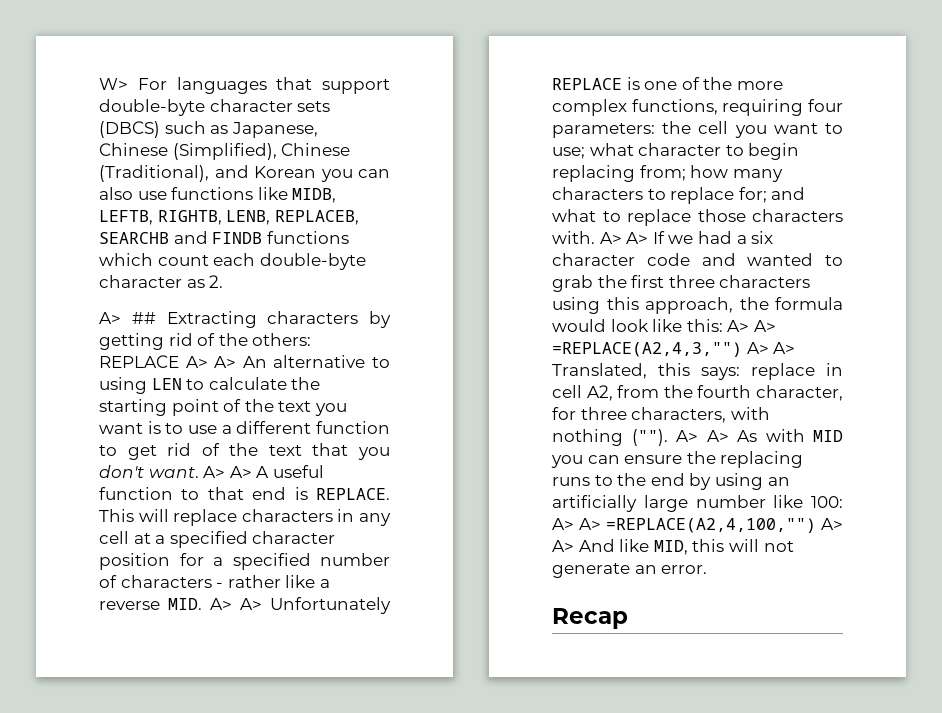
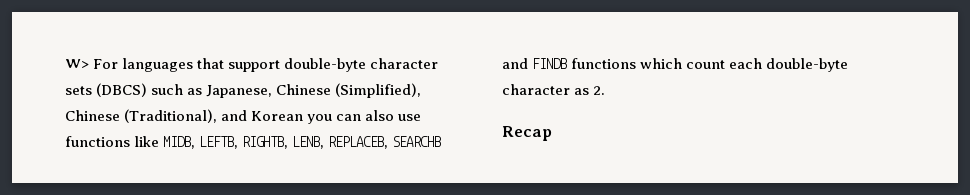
[99,311,391,328] [99,333,312,350] [99,355,390,368] [99,377,321,394] [99,399,347,416] [99,421,390,434] [99,443,390,460] [99,465,324,478] [99,487,390,500] [99,509,391,526] [99,531,336,548] [99,553,390,570] [99,575,330,588] [99,597,391,614] [552,77,783,90] [552,99,843,116] [552,121,843,138] [552,143,800,160] [552,165,783,182] [552,187,806,204] [552,209,843,226] [552,231,774,244] [552,253,843,266] [552,275,811,292] [552,297,843,314] [552,319,776,332] [552,342,796,357] [552,363,843,380] [552,385,843,401] [552,407,770,423] [552,429,843,446] [551,451,804,468] [552,473,790,490] [552,495,843,512] [552,518,843,533] [552,539,794,555] [552,563,708,578] // A> ## Extracting characters by getting rid of the others: REPLACE A> A> An alternative to using LEN to calculate the starting point of the text you want is to use a different function to get rid of the text that you don't want. A> A> A useful function to that end is REPLACE. This will replace characters in any cell at a specified character position for a specified number of characters - rather like a reverse MID. A> A> Unfortunately REPLACE is one of the more complex functions, requiring four parameters: the cell you want to use; what character to begin replacing from; how many characters to replace for; and what to replace those characters with. A> A> If we had a six character code and wanted to grab the first three characters using this approach, the formula would look like this: A> A> =REPLACE(A2,4,3,"") A> A> Translated, this says: replace in cell A2, from the fourth character, for three characters, with nothing (""). A> A> As with MID you can ensure the replacing runs to the end by using an artificially large number like 100: A> A> =REPLACE(A2,4,100,"") A> A> And like MID, this will not generate an error. -> (606, 90) none

